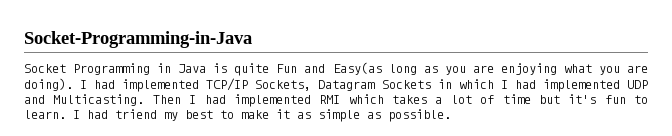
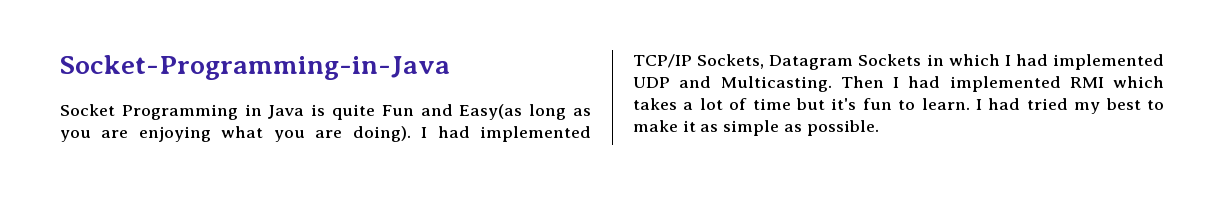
[115,109,157,119] triend -> [1026,98,1068,110] tried

